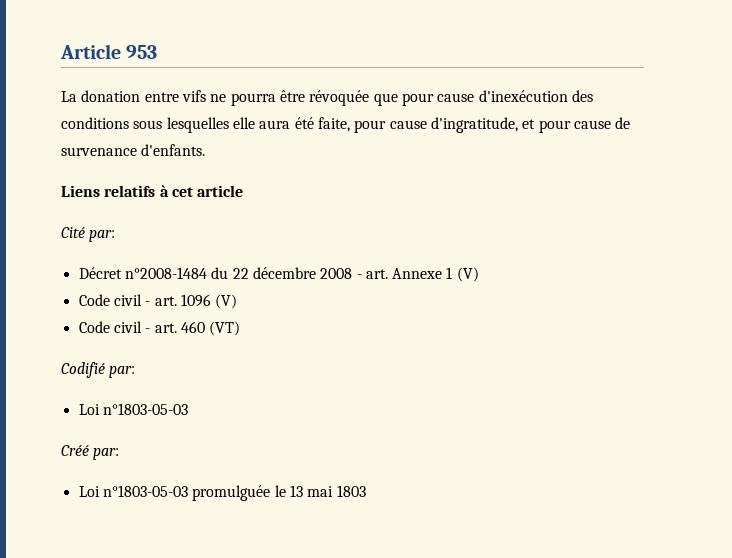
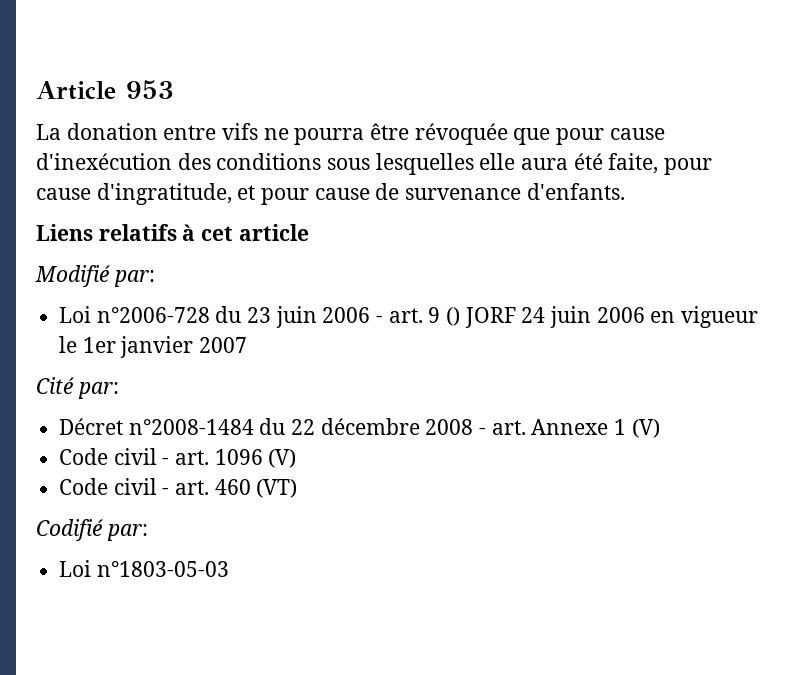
(244, 191) none -> [35,265,155,287] [59,306,759,328] [59,336,248,358] // Modifié par: // Loi n°2006-728 du 23 juin 2006 - art. 9 () JORF 24 juin 2006 en vigueur le 1er janvier 2007
[61,445,120,460] [78,485,366,501] // Créé par: // Loi n°1803-05-03 promulguée le 13 mai 1803 -> (229, 569) none

